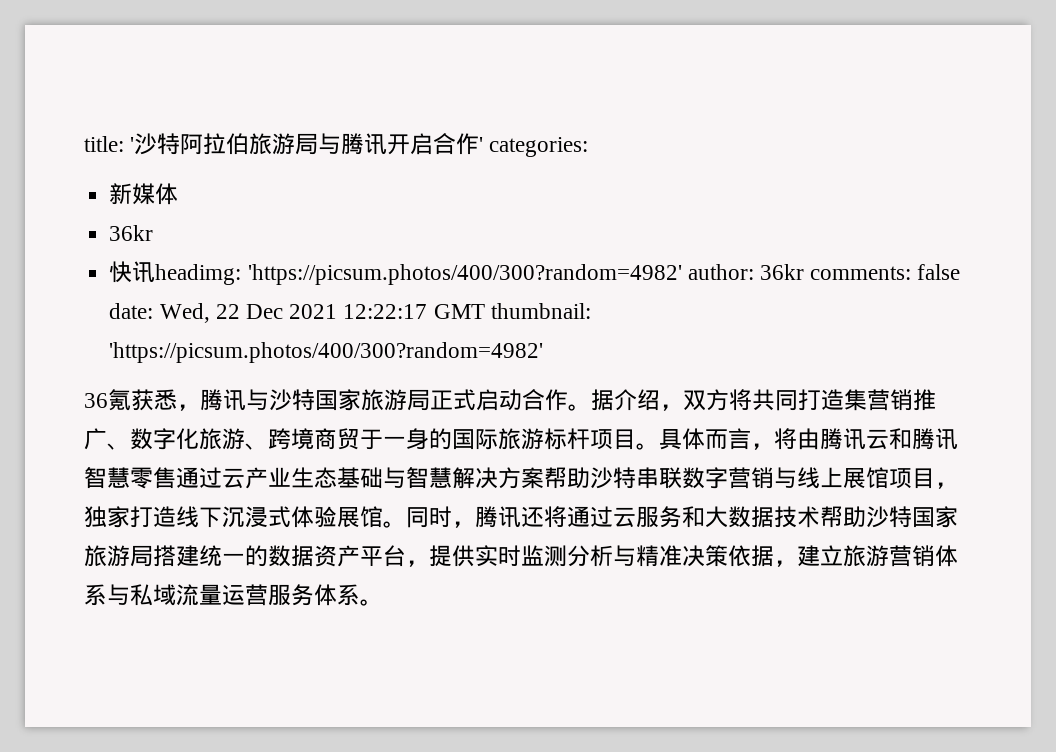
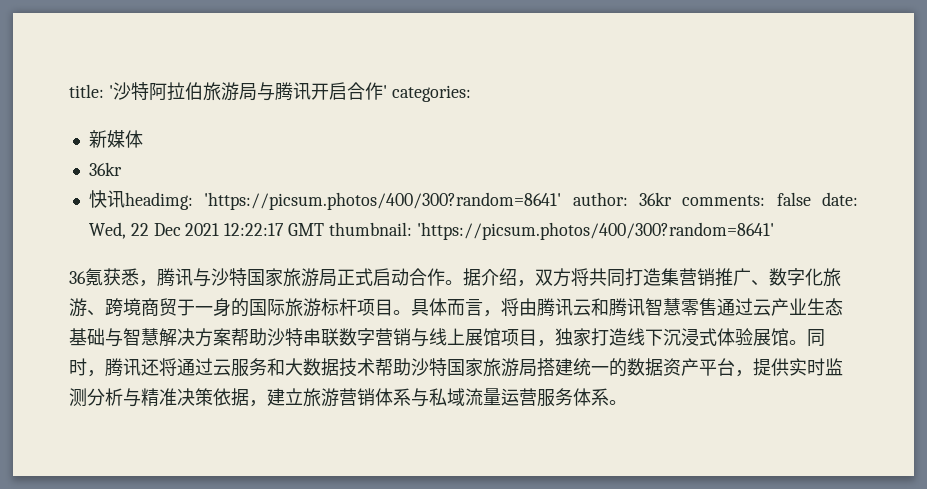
[247,264,682,285] 'https://picsum.photos/400/300?random=4982' -> [204,192,562,210] 'https://picsum.photos/400/300?random=8641'
[109,342,544,363] 'https://picsum.photos/400/300?random=4982' -> [416,222,774,240] 'https://picsum.photos/400/300?random=8641'

